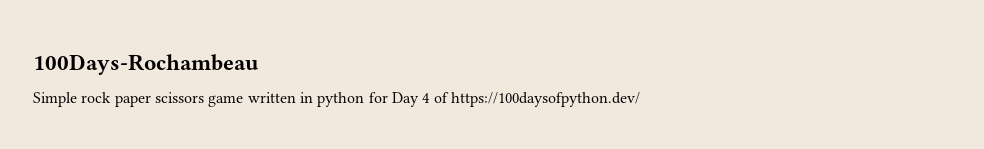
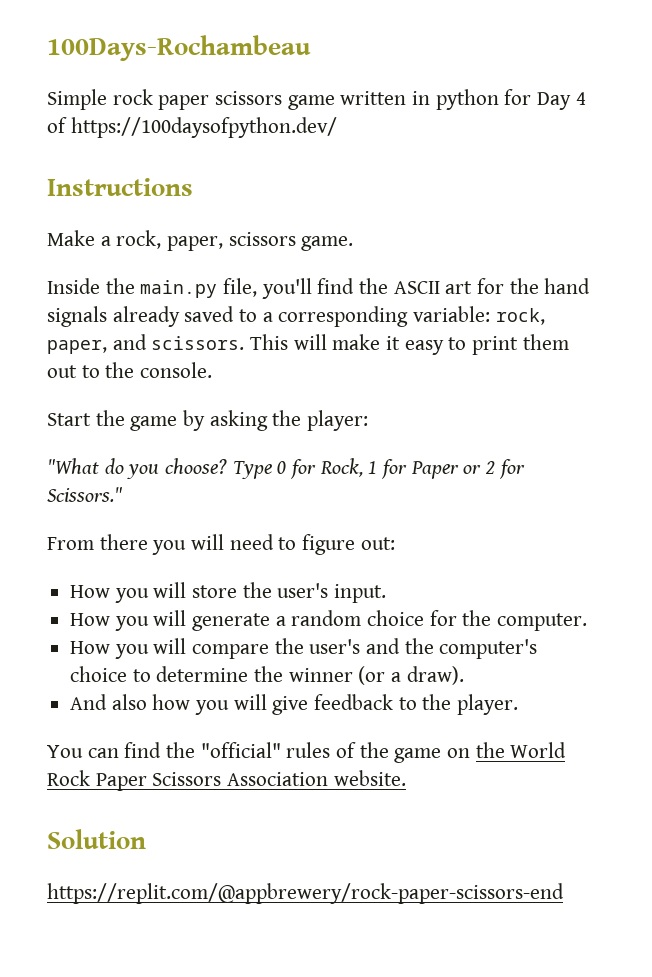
(640, 99) none -> [47,178,193,196] [47,230,354,251] [47,278,591,299] [47,306,545,327] [47,334,569,355] [47,362,213,378] [47,410,369,431] [47,458,525,479] [47,487,123,502] [47,534,395,555] [70,582,387,603] [70,610,588,631] [70,638,538,659] [70,666,464,685] [70,694,519,715] [47,742,567,763] [47,770,406,791] [47,829,146,849] [47,883,564,904] // Instructions // Make a rock, paper, scissors game. // Inside the main.py file, you'll find the ASCII art for the hand signals already saved to a corresponding variable: rock, paper, and scissors. This will make it easy to print them out to the console. // Start the game by asking the player: // "What do you choose? Type 0 for Rock, 1 for Paper or 2 for Scissors." // From there you will need to figure out: // How you will store the user's input. // How you will generate a random choice for the computer. // How you will compare the user's and the computer's choice to determine the winner (or a draw). // And also how you will give feedback to the player. // You can find the "official" rules of the game on the World Rock Paper Scissors Association website. // Solution // https://replit.com/@appbrewery/rock-paper-scissors-end

